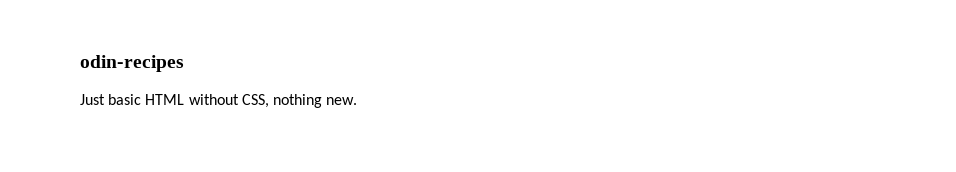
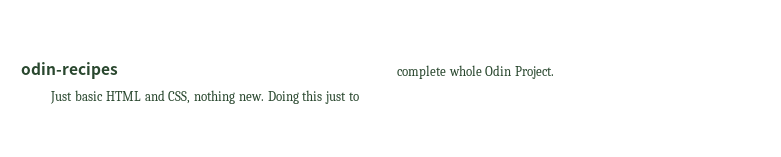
[188,94,239,105] without -> [144,90,165,101] and
(358, 101) none -> [267,90,360,104] [397,65,554,79] Doing this just to complete whole Odin Project.

